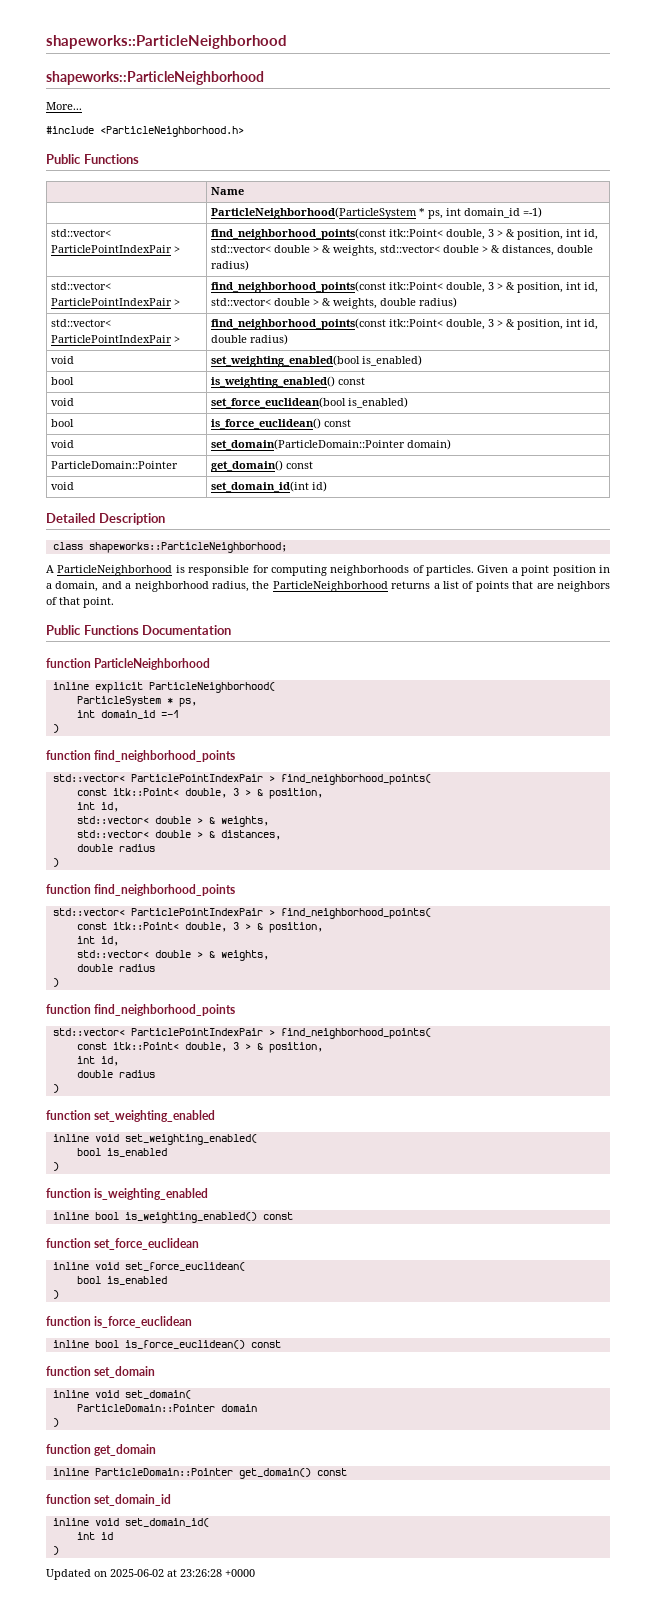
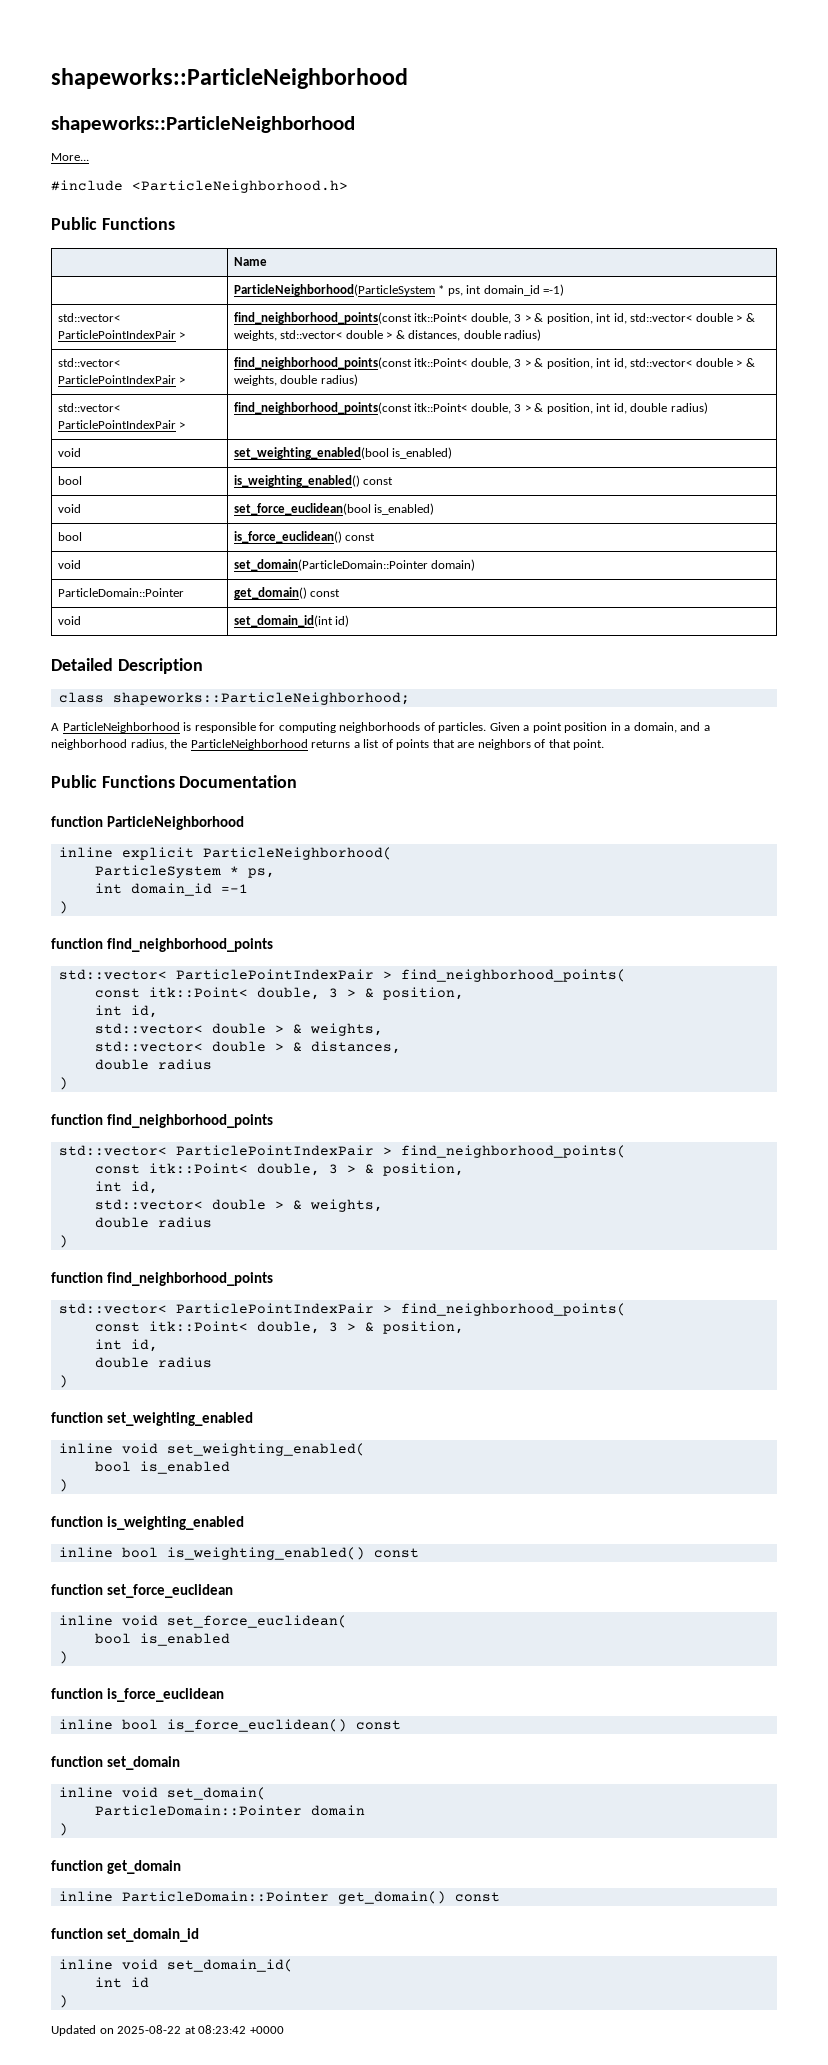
[110,1569,222,1577] 2025-06-02 at 23:26:28 -> [117,2025,247,2034] 2025-08-22 at 08:23:42

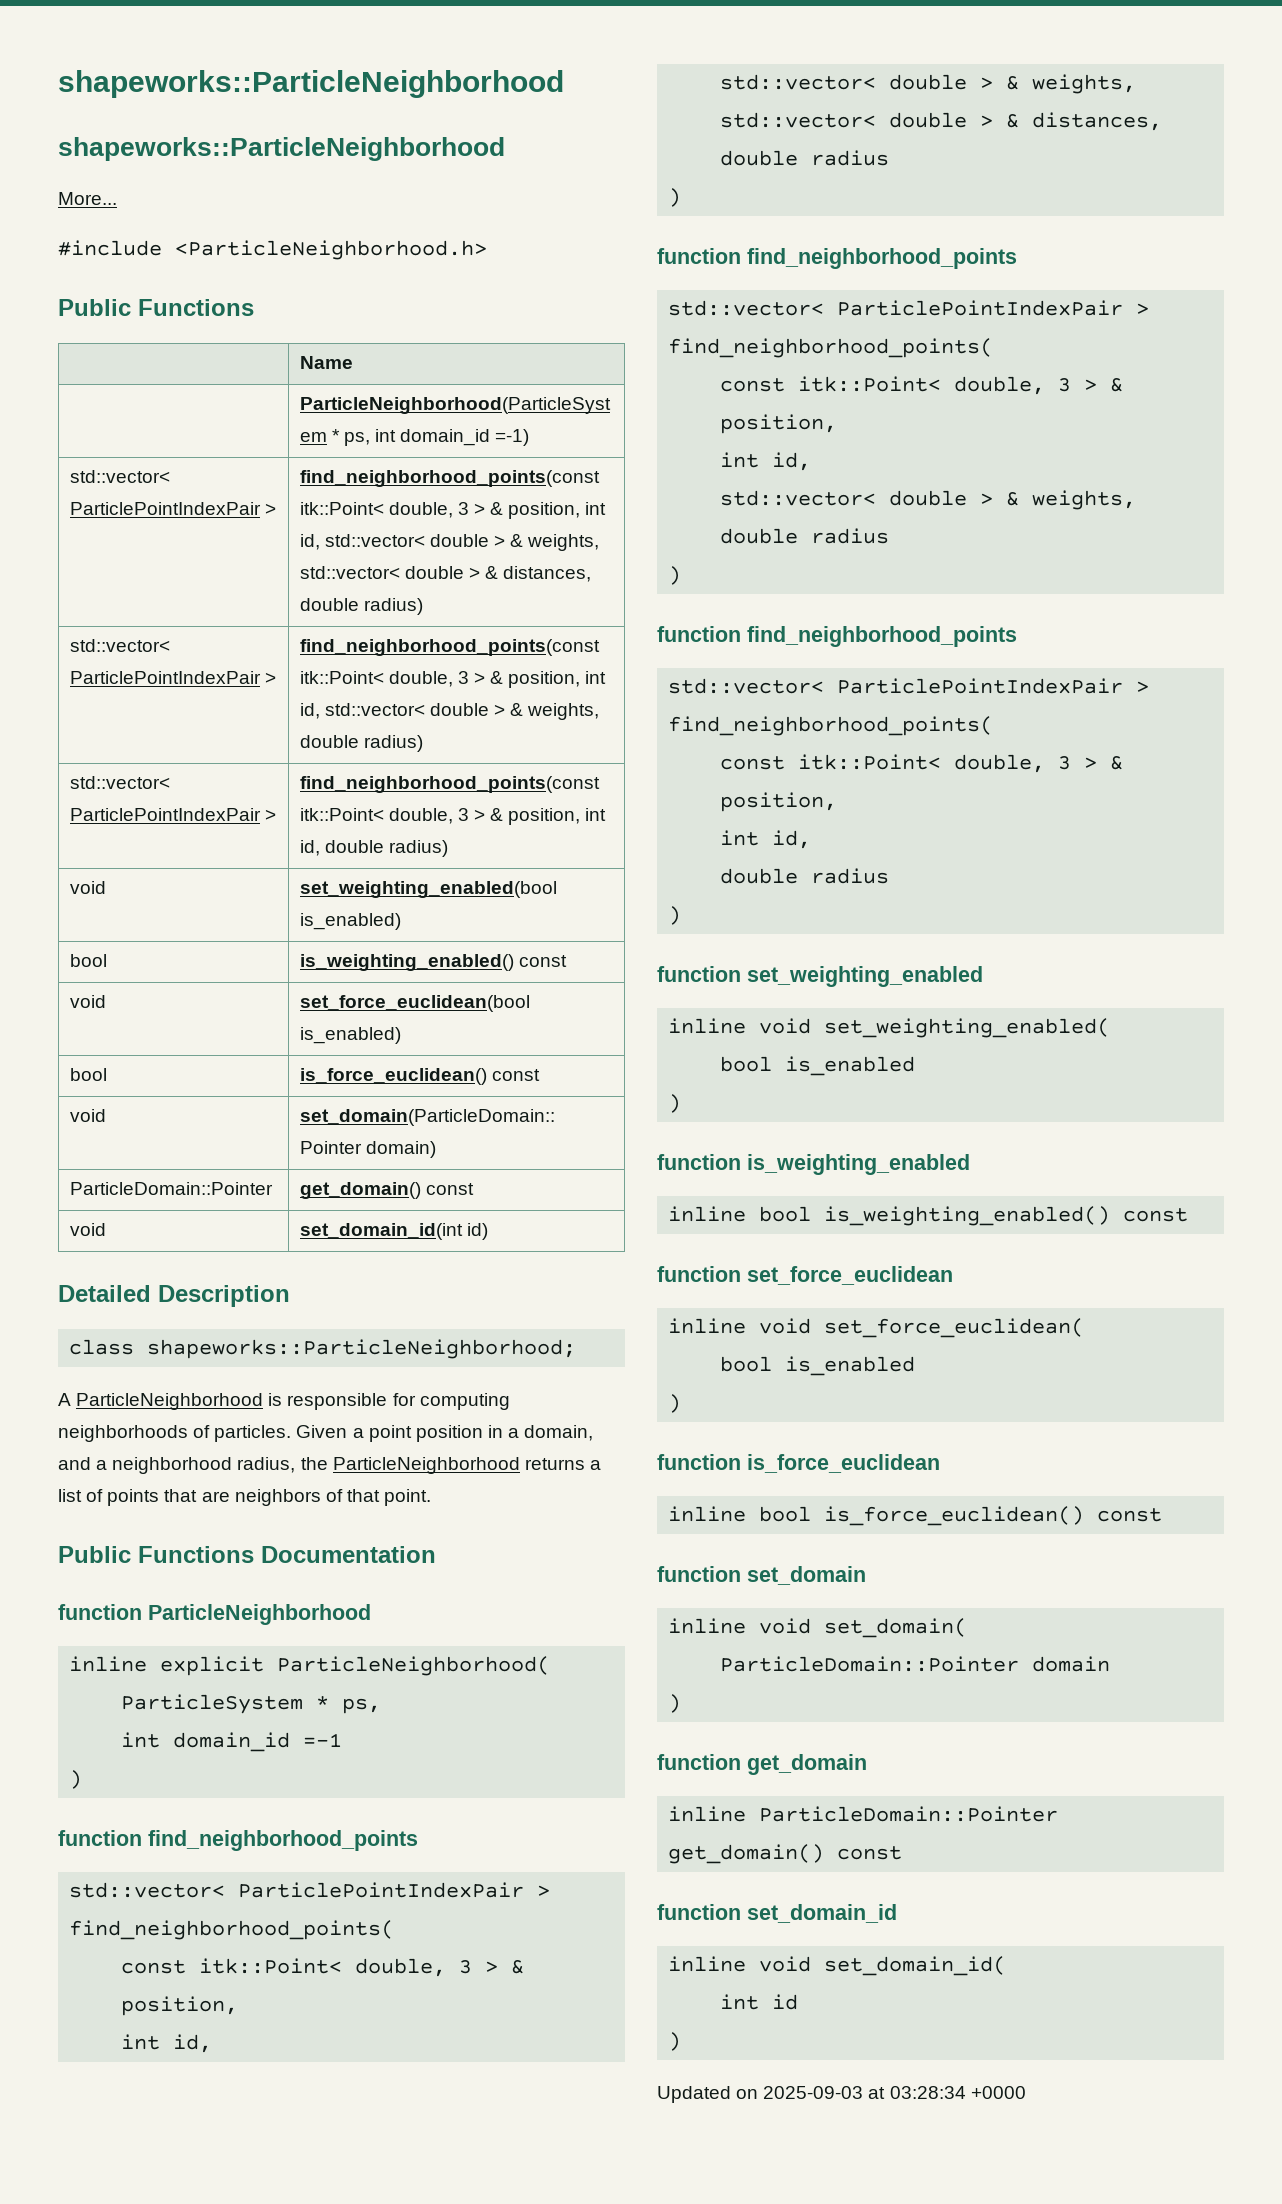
[117,2025,247,2034] 2025-08-22 at 08:23:42 -> [763,2086,966,2099] 2025-09-03 at 03:28:34

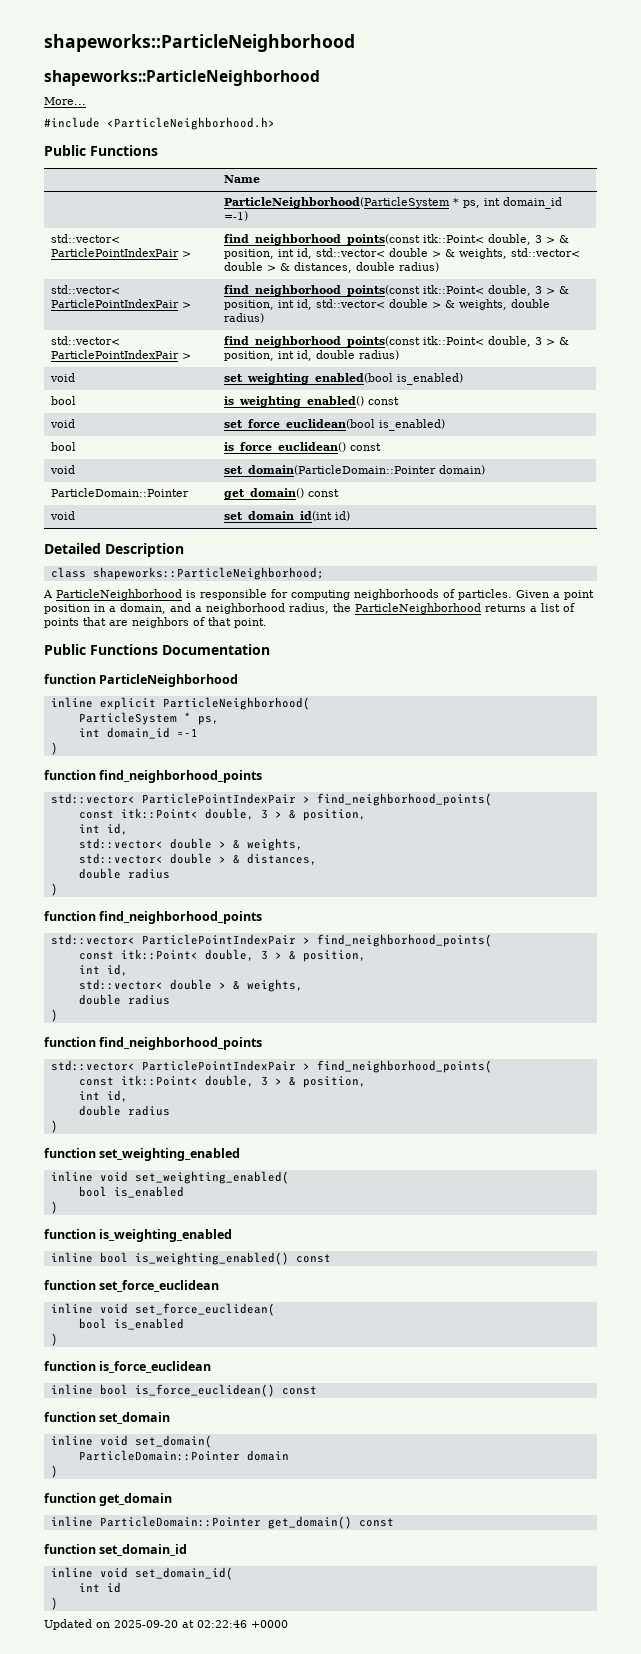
[763,2086,966,2099] 2025-09-03 at 03:28:34 -> [114,1620,247,1628] 2025-09-20 at 02:22:46

